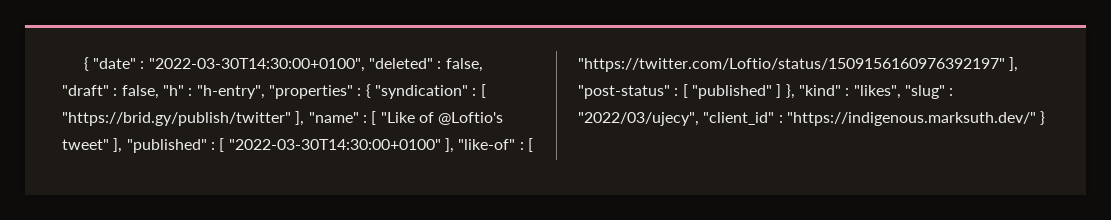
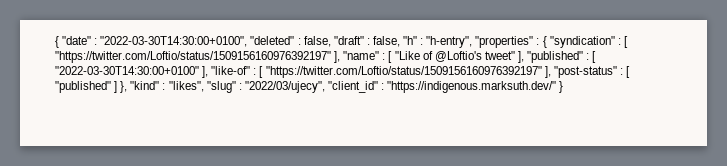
[62,112,291,126] "https://brid.gy/publish/twitter" -> [55,51,331,63] "https://twitter.com/Loftio/status/1509156160976392197"

